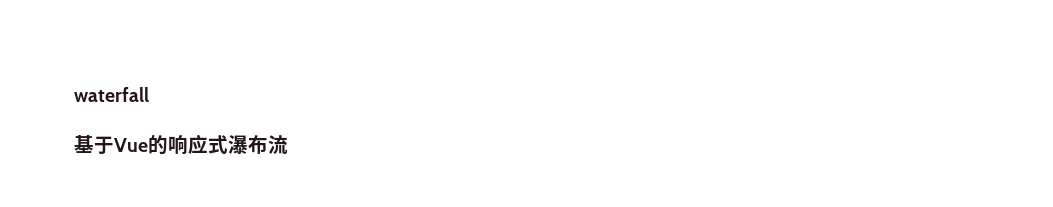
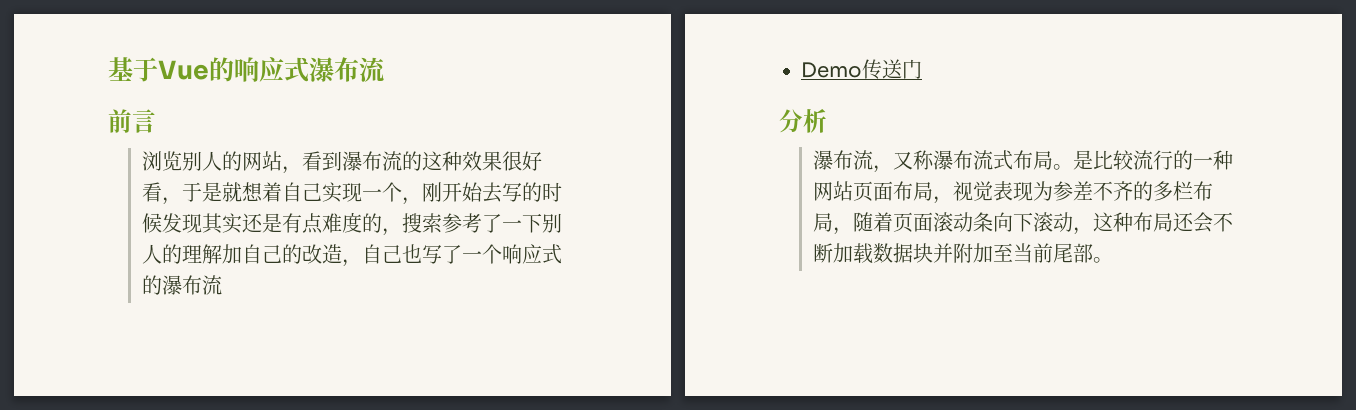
[74,87,149,102] waterfall // -> (108, 69) none
(288, 145) none -> [108,109,156,133] [142,151,543,174] [142,182,563,205] [142,212,563,236] [142,244,563,267] [142,275,223,295] [801,59,922,79] [779,108,827,133] [813,150,1234,173] [813,181,1214,204] [813,212,1234,235] [813,243,1114,264] // 前言 // 浏览别人的网站，看到瀑布流的这种效果很好看，于是就想着自己实现一个，刚开始去写的时候发现其实还是有点难度的，搜索参考了一下别人的理解加自己的改造，自己也写了一个响应式的瀑布流 // Demo传送门 // 分析 // 瀑布流，又称瀑布流式布局。是比较流行的一种网站页面布局，视觉表现为参差不齐的多栏布局，随着页面滚动条向下滚动，这种布局还会不断加载数据块并附加至当前尾部。

